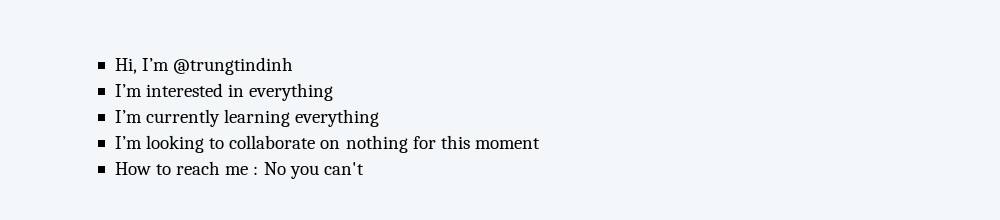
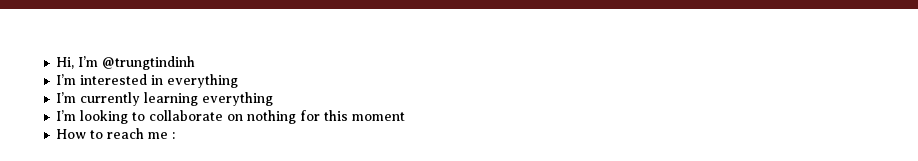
[263,162,364,179] No you can't -> (176, 135) none

